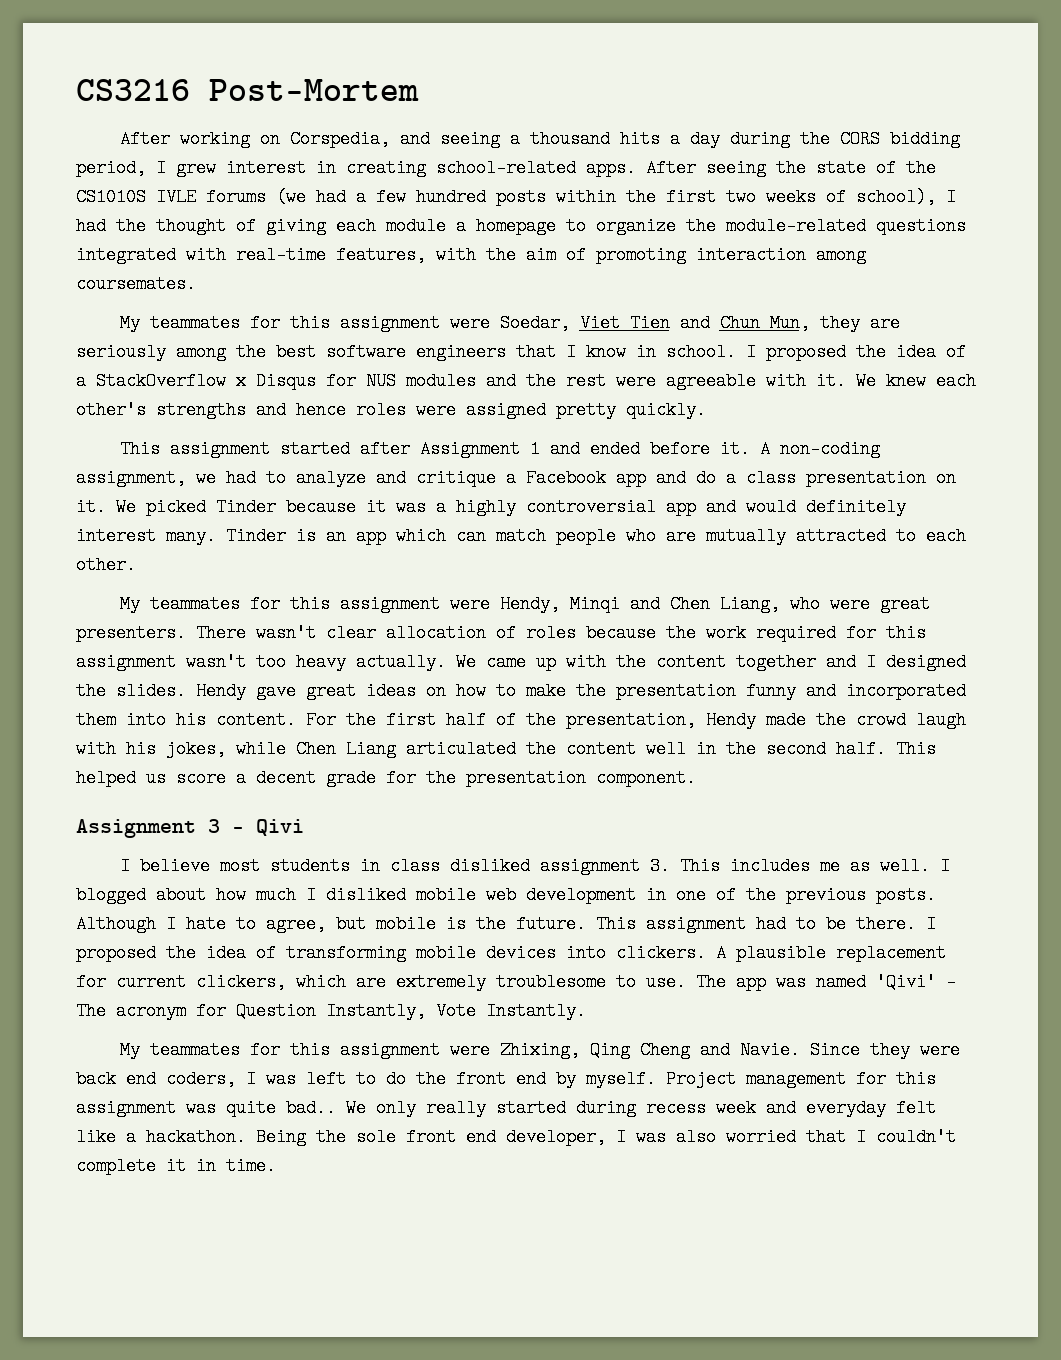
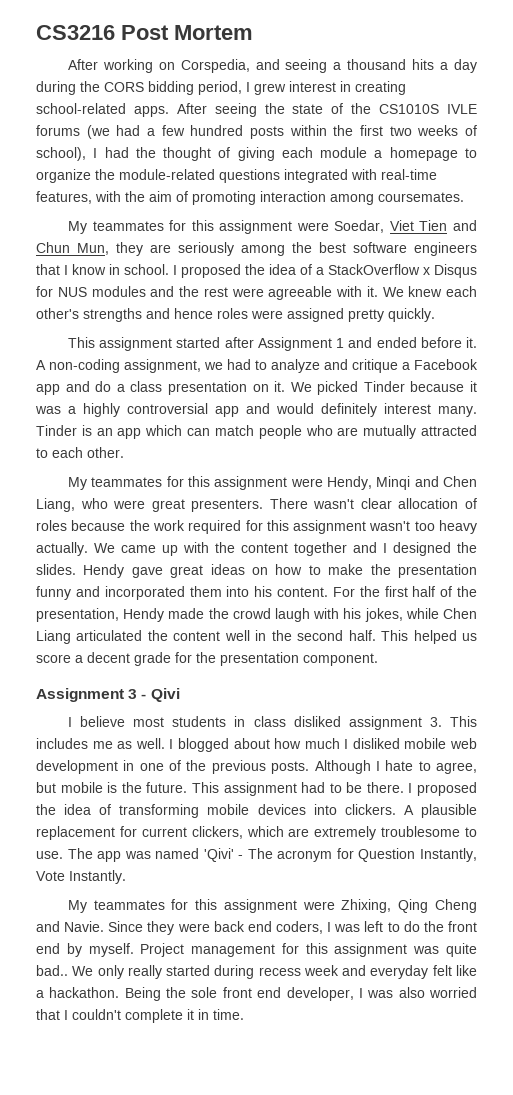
[209,79,419,101] Post-Mortem -> [121,25,253,40] Post Mortem

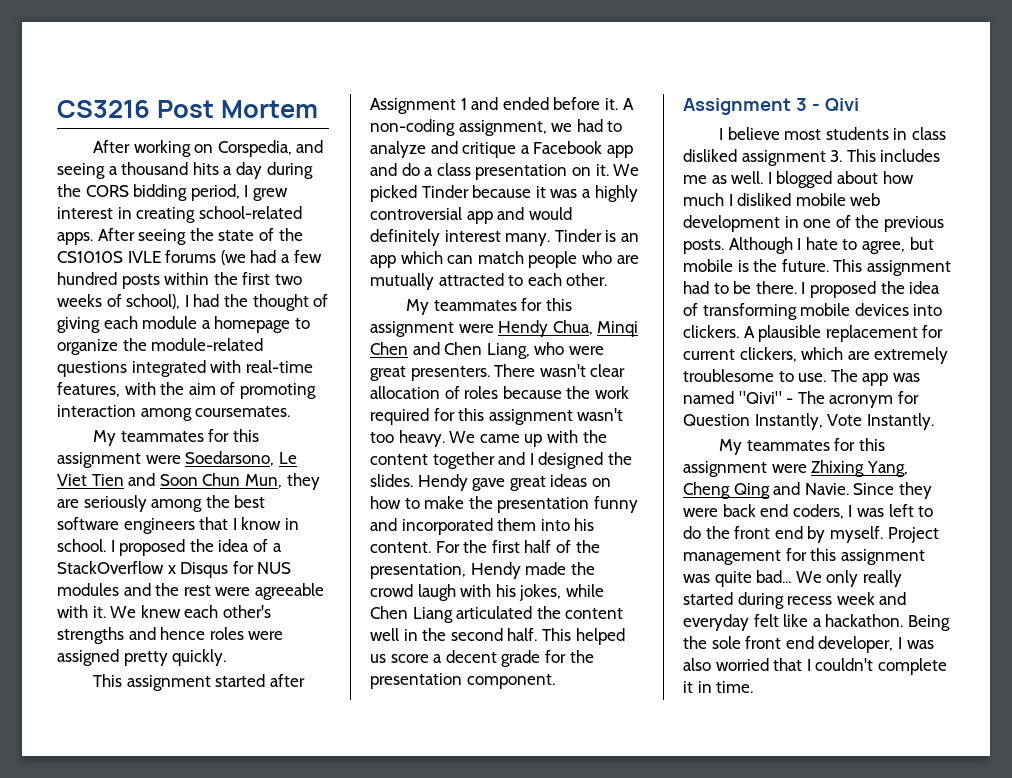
[334,220,385,233] Soedar, -> [185,451,297,466] Soedarsono, Le
(477, 225) none -> [159,474,198,486] Soon
[326,476,411,490] Hendy, Minqi -> [498,320,639,337] [370,342,408,355] Hendy Chua, Minqi Chen
[439,520,478,534] [36,542,88,556] heavy actually. -> [398,430,445,447] heavy.
[203,848,234,862] 'Qivi' -> [738,391,782,404] "Qivi"
[341,899,477,913] Zhixing, Qing Cheng -> [811,460,908,477] [683,482,770,499] Zhixing Yang, Cheng Qing
[36,965,68,976] bad.. -> [756,570,792,583] bad...

